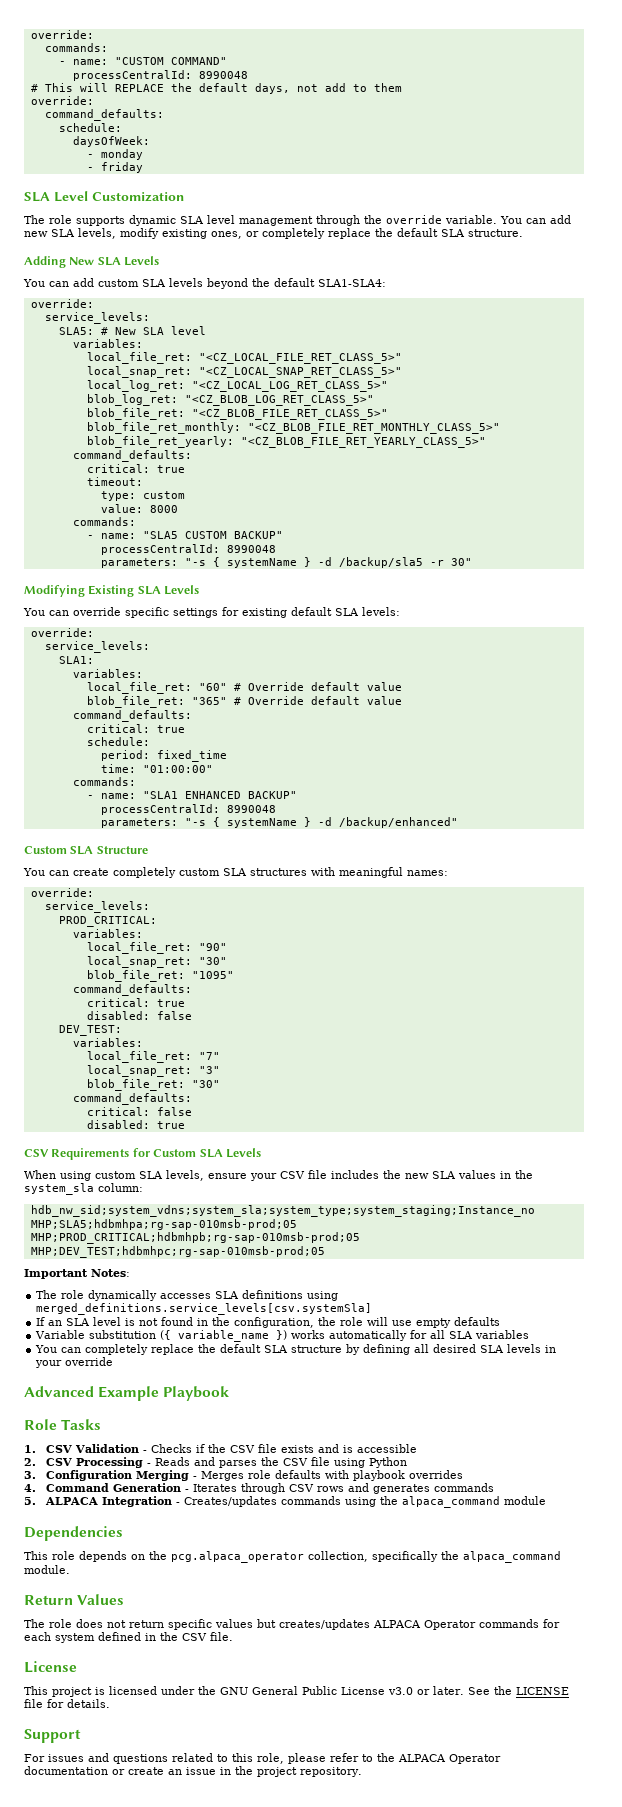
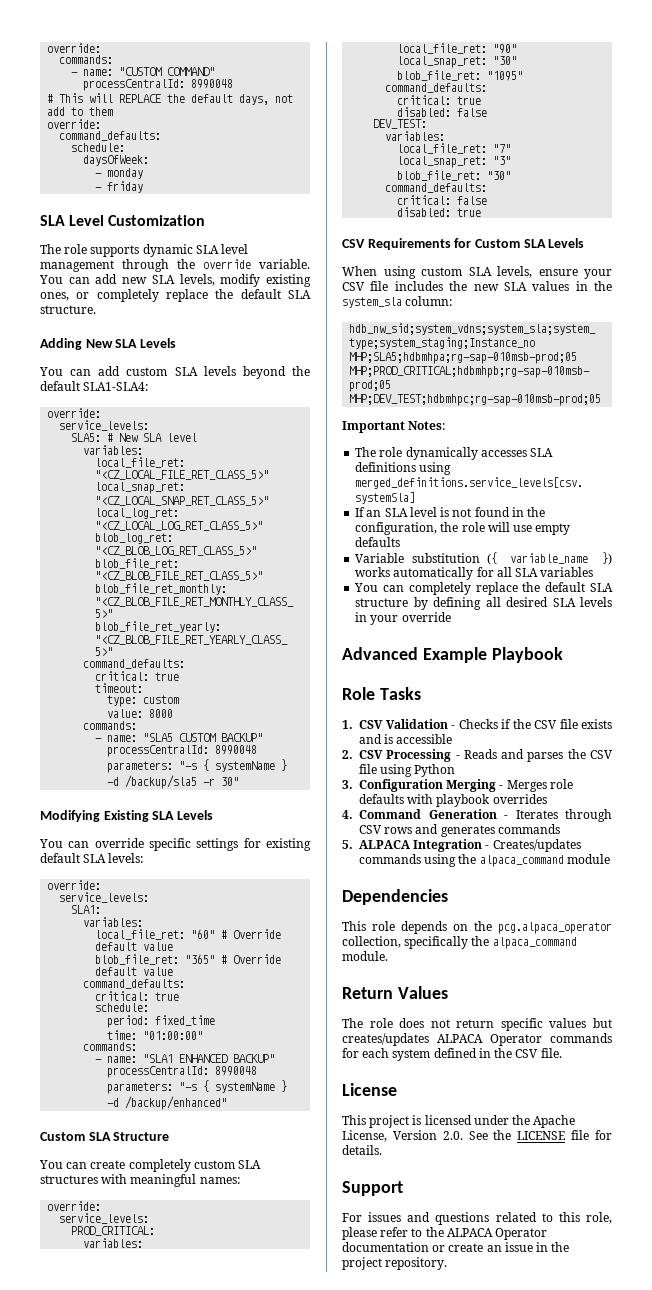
[220,1686,464,1695] GNU General Public License v3.0 or later. -> [533,1115,576,1128] [342,1130,463,1142] Apache License, Version 2.0.

